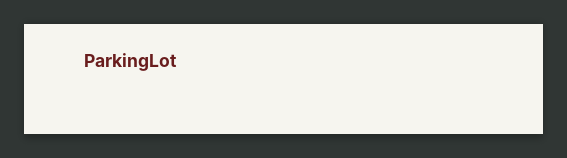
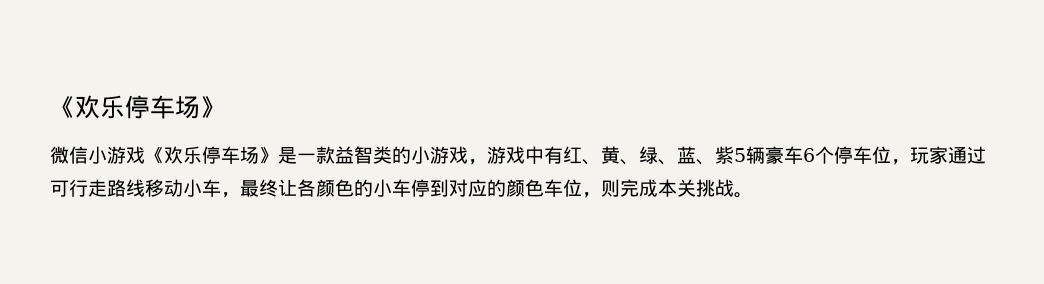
[84,53,177,71] ParkingLot -> [50,95,225,119] [50,146,986,165] [50,179,753,198] 《欢乐停车场》 // 微信小游戏《欢乐停车场》是一款益智类的小游戏，游戏中有红、黄、绿、蓝、紫5辆豪车6个停车位，玩家通过可行走路线移动小车，最终让各颜色的小车停到对应的颜色车位，则完成本关挑战。

